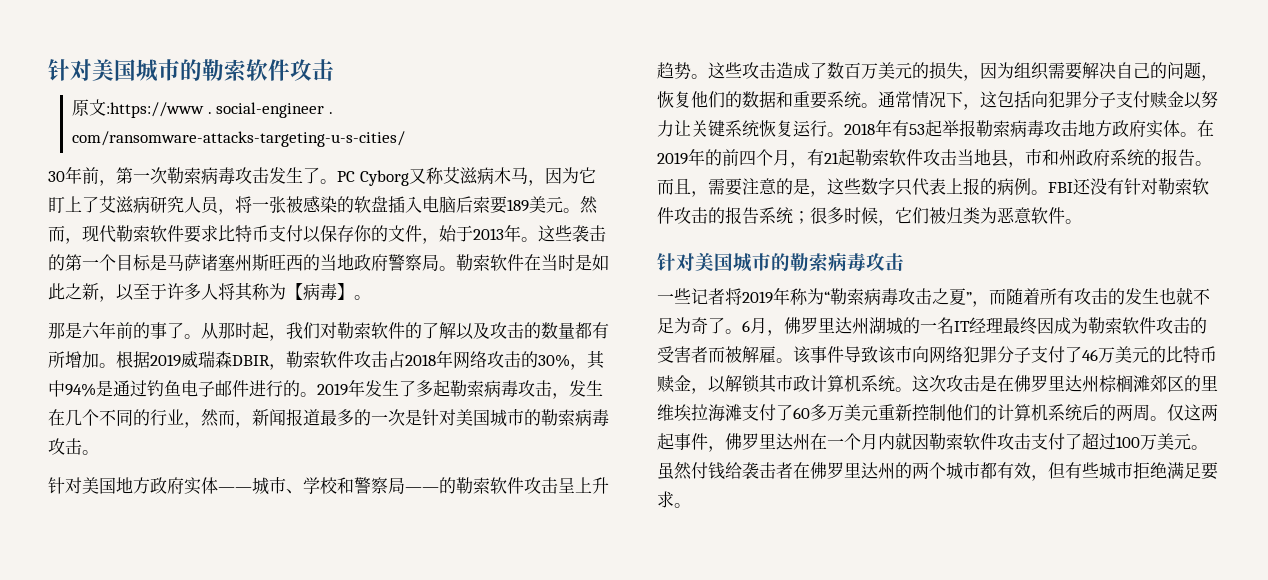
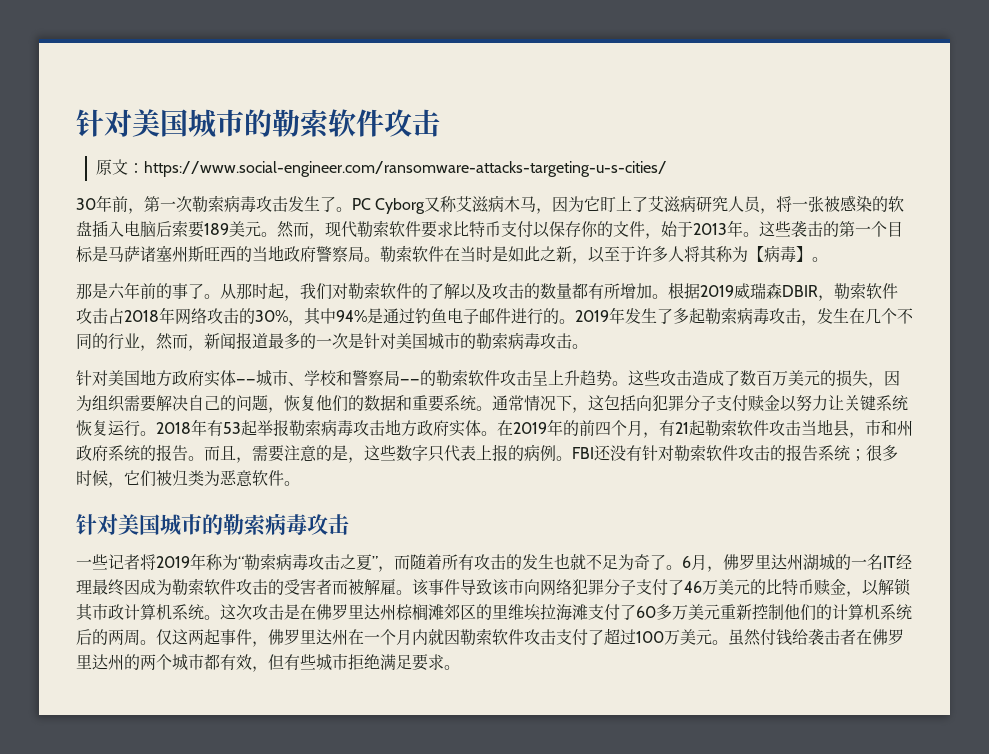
[106,102,333,118] [72,131,406,147] :https://www . social-engineer . com/ransomware-attacks-targeting-u-s-cities/ -> [127,161,667,177] ：https://www.social-engineer.com/ransomware-attacks-targeting-u-s-cities/

